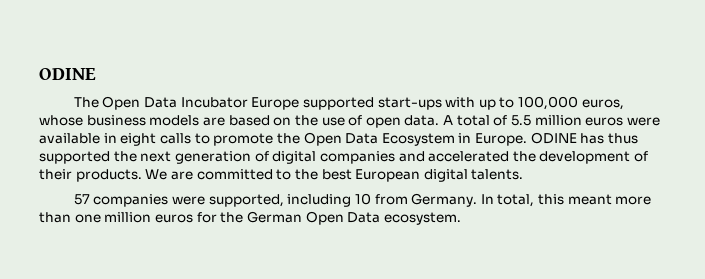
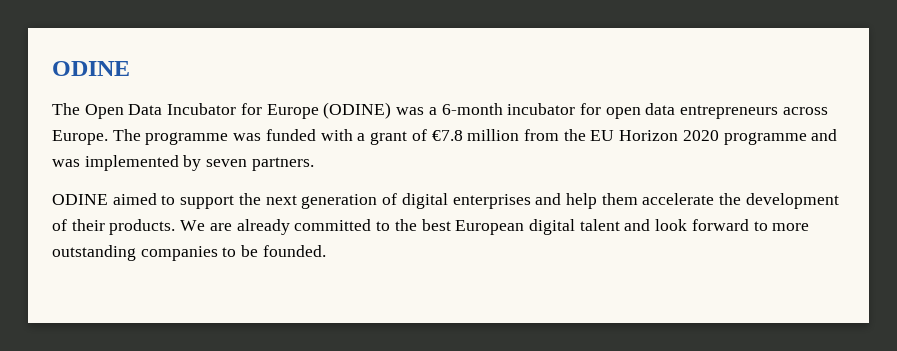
[251,96,624,110] [39,115,660,128] [39,132,639,146] [39,151,110,164] Europe supported start-ups with up to 100,000 euros, whose business models are based on the use of open data. A total of 5.5 million euros were available in eight calls to promote the Open Data Ecosystem in Europe. ODINE has thus supported -> [240,102,828,119] [52,129,838,145] [52,155,314,171] [52,193,235,209] for Europe (ODINE) was a 6-month incubator for open data entrepreneurs across Europe. The programme was funded with a grant of €7.8 million from the EU Horizon 2020 programme and was implemented by seven partners. // ODINE aimed to support
[319,151,510,164] companies and accelerated -> [452,193,715,209] enterprises and help them accelerate
(193, 175) none -> [236,219,290,235] already
[471,169,524,180] [73,193,652,207] [39,211,461,225] talents. // 57 companies were supported, including 10 from Germany. In total, this meant more than one million euros for the German Open Data ecosystem. -> [579,219,810,231] [52,245,326,261] talent and look forward to more outstanding companies to be founded.

